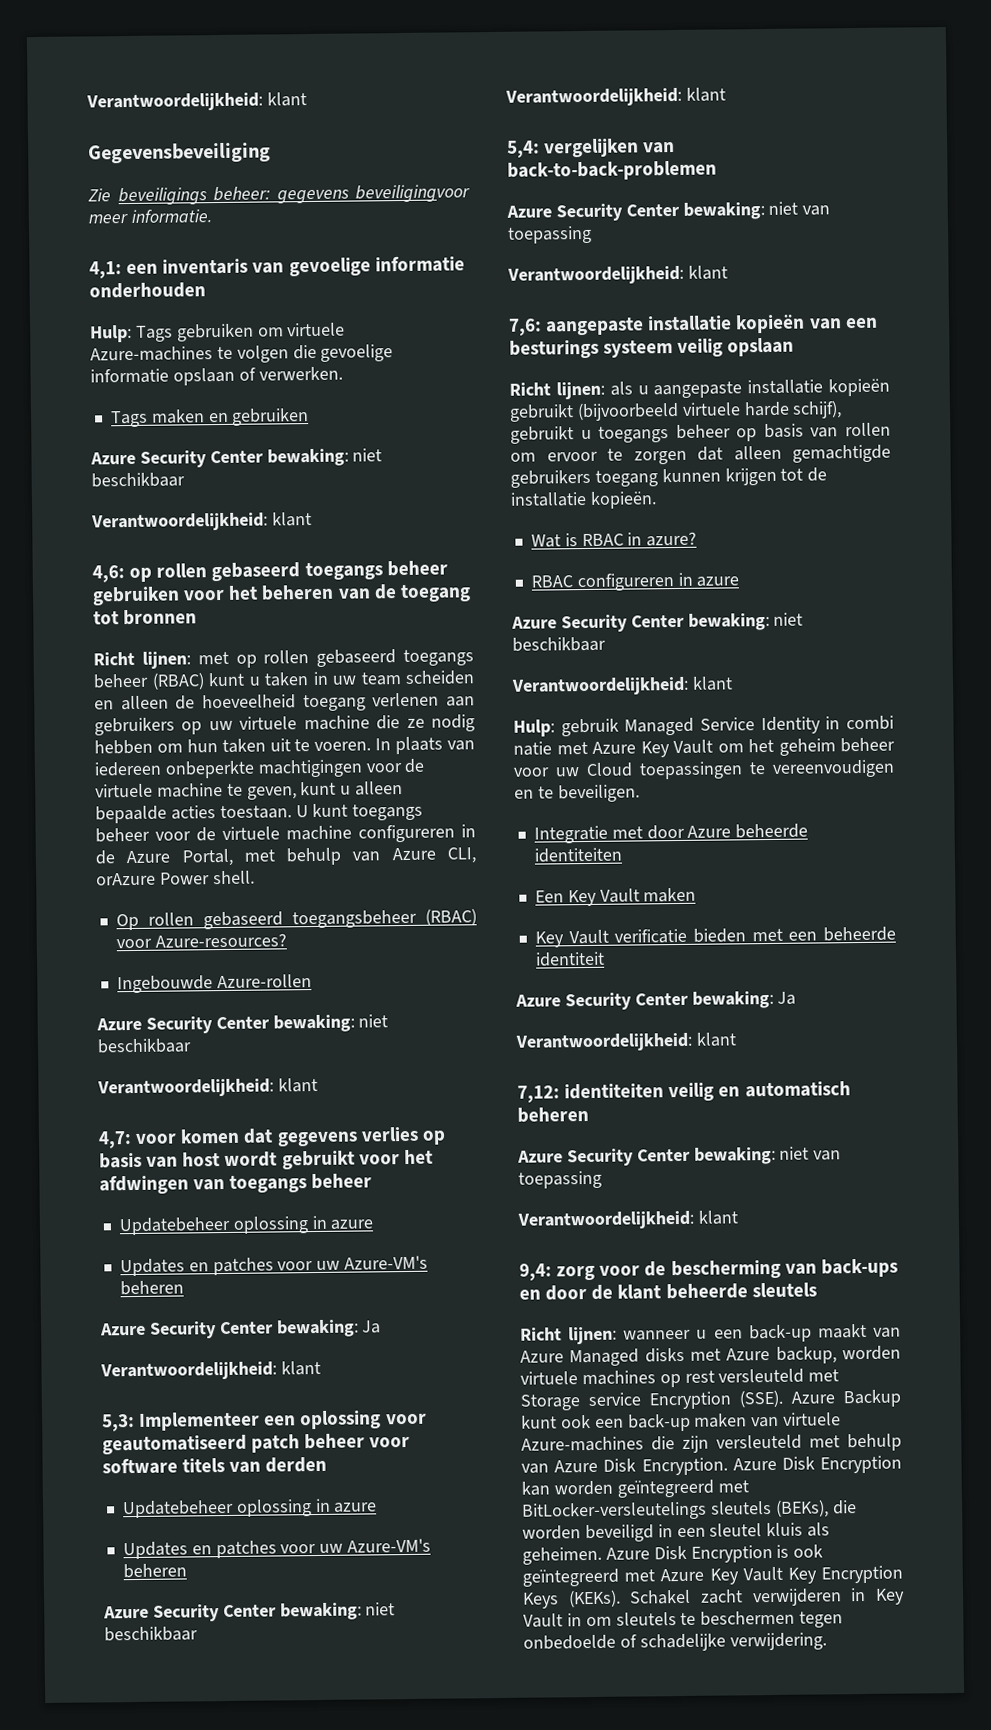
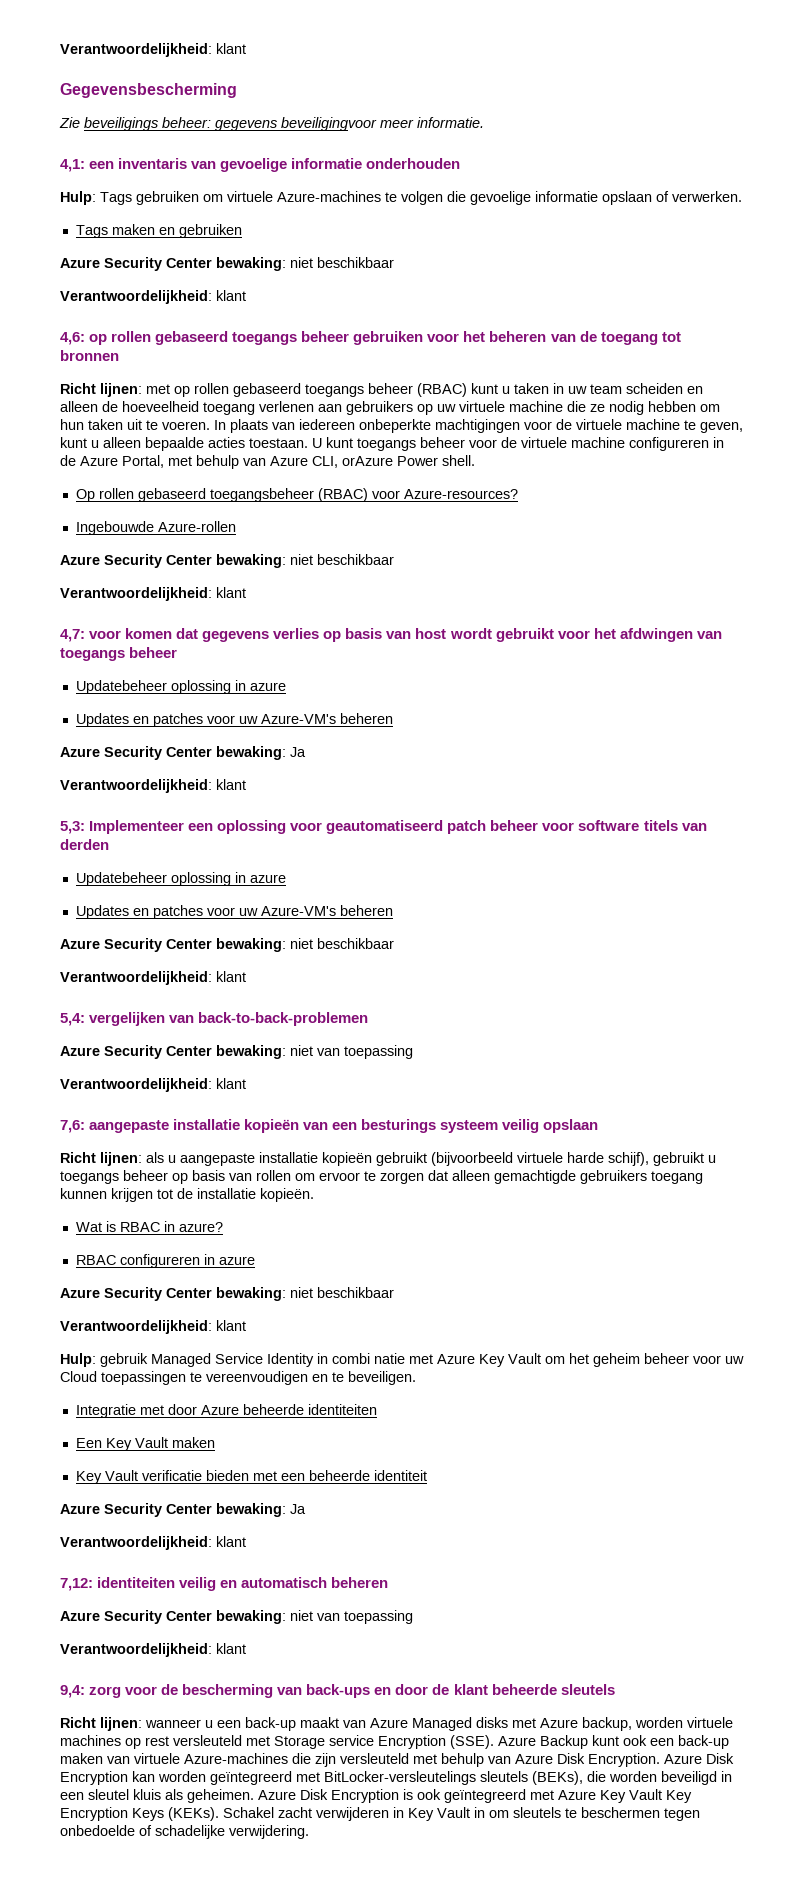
[86,92,307,112] [88,142,271,164] Verantwoordelijkheid: klant // Gegevensbeveiliging -> [60,43,246,57] [60,83,237,98] Verantwoordelijkheid: klant // Gegevensbescherming

